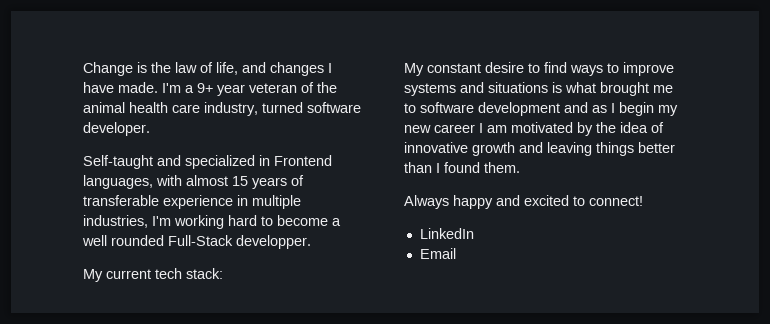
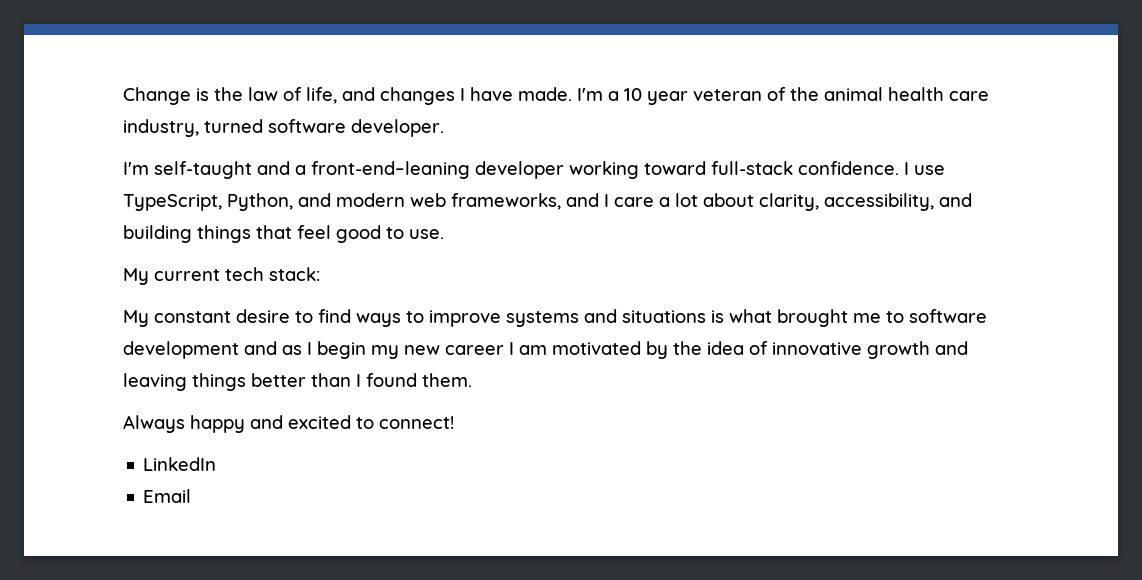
[197,83,213,93] 9+ -> [624,88,642,101] 10
[83,155,332,169] [83,175,304,189] [83,195,301,209] [83,215,341,229] [82,235,311,249] Self-taught and specialized in Frontend languages, with almost 15 years of transferable experience in multiple industries, I'm working hard to become a well rounded Full-Stack developper. -> [123,161,945,179] [123,193,972,211] [123,225,444,243] I'm self-taught and a front-end–leaning developer working toward full-stack confidence. I use TypeScript, Python, and modern web frameworks, and I care a lot about clarity, accessibility, and building things that feel good to use.

